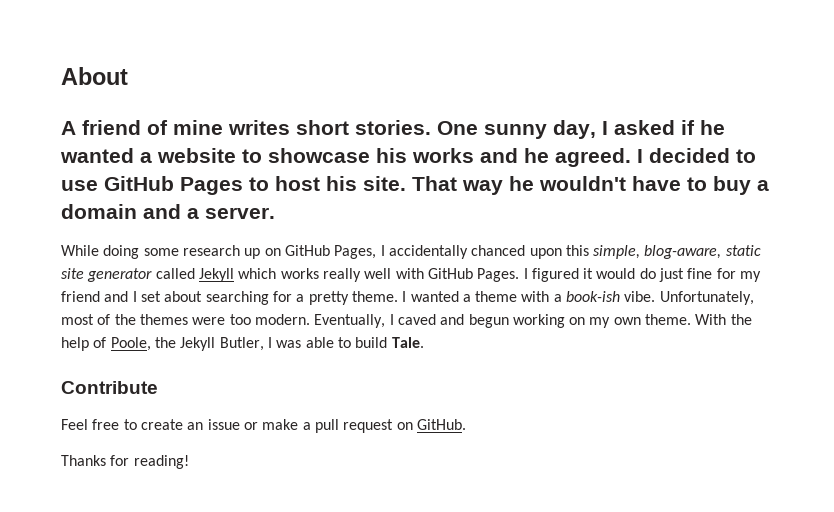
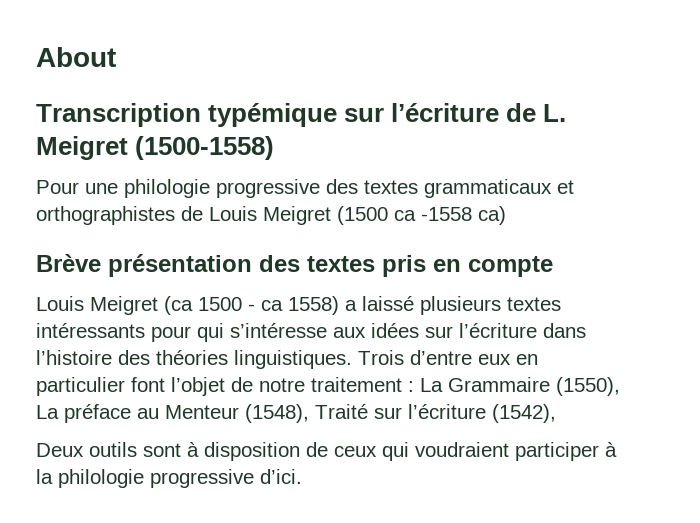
[61,120,725,139] [60,148,756,167] [61,176,769,195] [61,204,275,219] [61,245,761,259] [61,268,762,282] [61,291,754,305] [61,314,752,328] [61,337,424,351] [61,381,158,394] [61,419,466,433] [61,455,189,469] A friend of mine writes short stories. One sunny day, I asked if he wanted a website to showcase his works and he agreed. I decided to use GitHub Pages to host his site. That way he wouldn't have to buy a domain and a server. // While doing some research up on GitHub Pages, I accidentally chanced upon this simple, blog-aware, static site generator called Jekyll which works really well with GitHub Pages. I figured it would do just fine for my friend and I set about searching for a pretty theme. I wanted a theme with a book-ish vibe. Unfortunately, most of the themes were too modern. Eventually, I caved and begun working on my own theme. With the help of Poole, the Jekyll Butler, I was able to build Tale. // Contribute // Feel free to create an issue or make a pull request on GitHub. // Thanks for reading! -> [36,103,567,127] [36,136,275,160] [36,179,574,198] [36,206,506,225] [36,254,553,277] [36,296,561,315] [36,323,586,342] [36,350,538,369] [36,377,620,396] [36,404,556,423] [36,442,617,461] [36,469,302,488] Transcription typémique sur l’écriture de L. Meigret (1500-1558) // Pour une philologie progressive des textes grammaticaux et orthographistes de Louis Meigret (1500 ca -1558 ca) // Brève présentation des textes pris en compte // Louis Meigret (ca 1500 - ca 1558) a laissé plusieurs textes intéressants pour qui s’intéresse aux idées sur l’écriture dans l’histoire des théories linguistiques. Trois d’entre eux en particulier font l’objet de notre traitement : La Grammaire (1550), La préface au Menteur (1548), Traité sur l’écriture (1542), // Deux outils sont à disposition de ceux qui voudraient participer à la philologie progressive d’ici.

